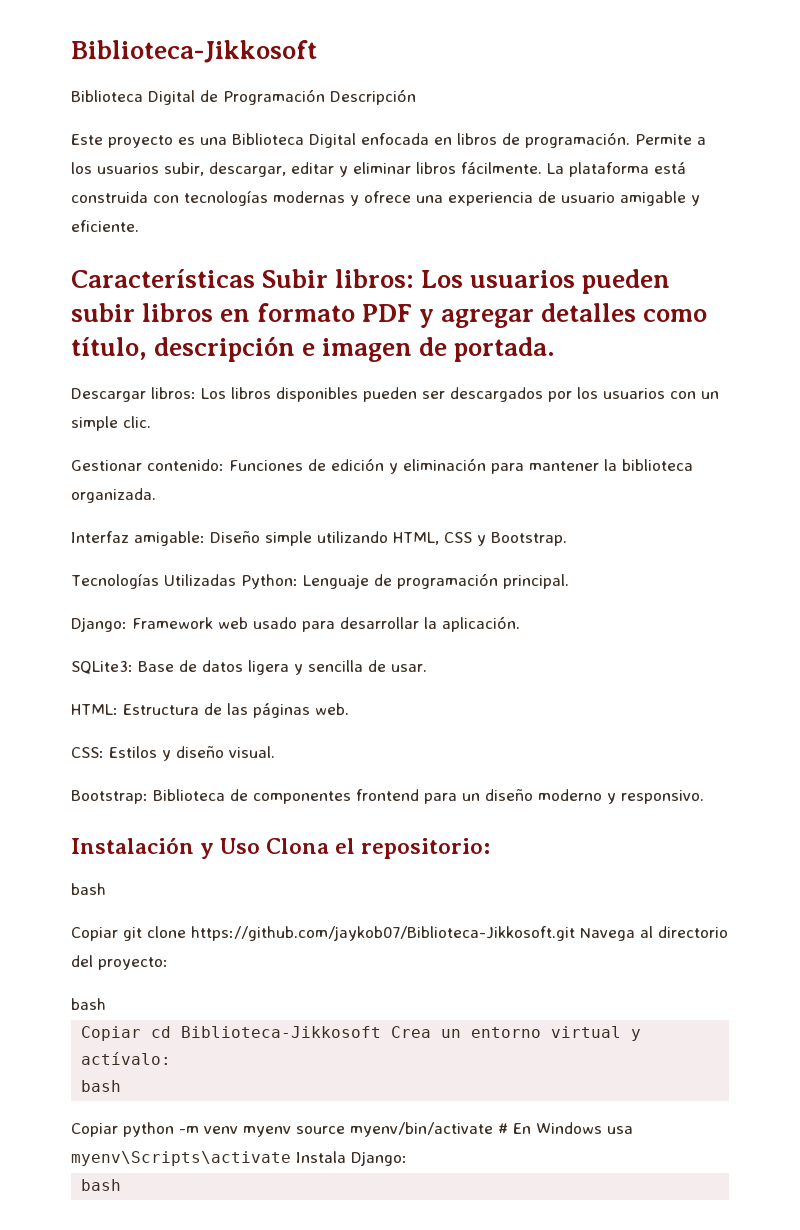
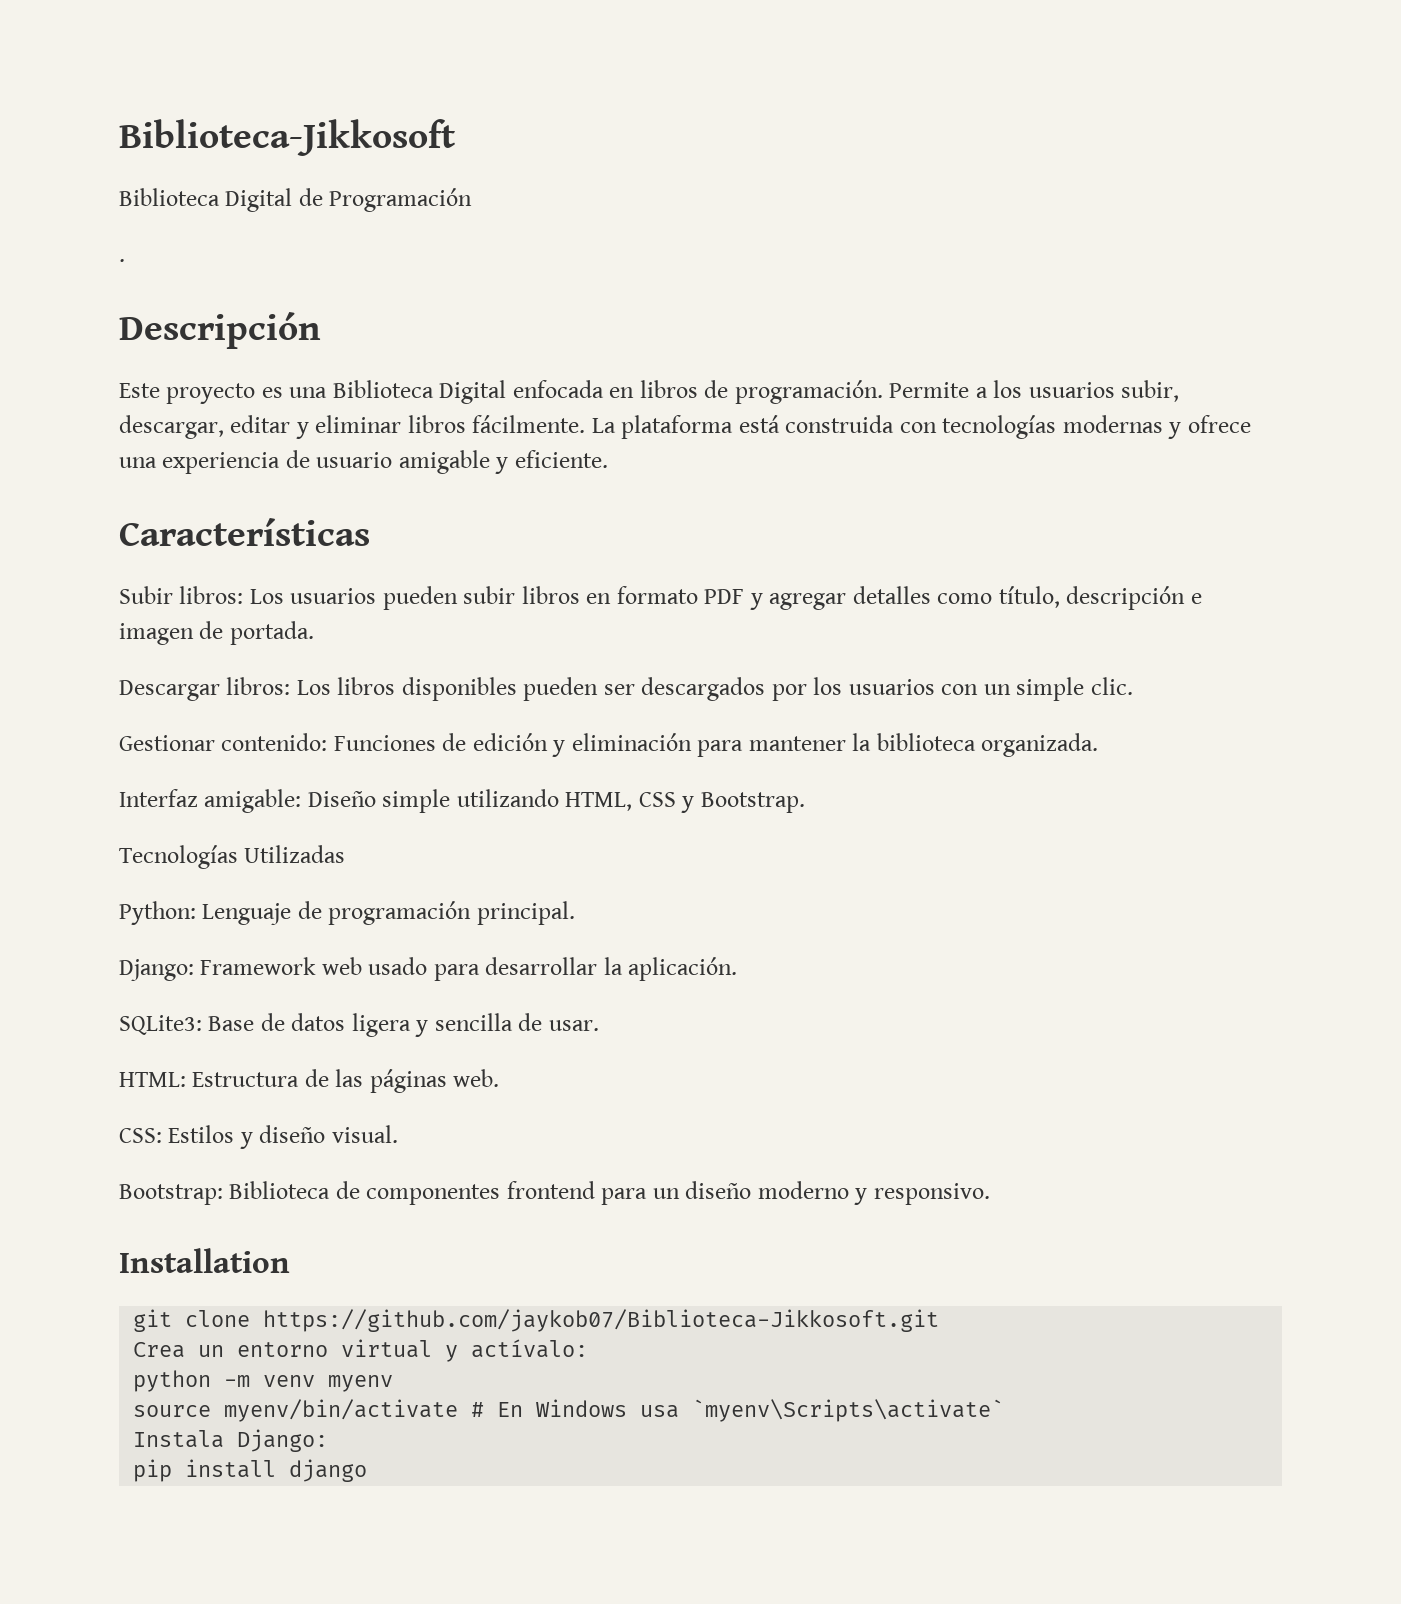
(325, 97) none -> [119,259,125,262] // . //
(255, 278) none -> (370, 532) //
(236, 580) none -> (346, 854) //
[71,837,491,859] [71,883,106,895] [71,926,728,941] [71,955,168,970] [71,998,106,1010] [81,1026,382,1041] Instalación y Uso Clona el repositorio: // bash // Copiar git clone https://github.com/jaykob07/Biblioteca-Jikkosoft.git Navega al directorio del proyecto: // bash // Copiar cd Biblioteca-Jikkosoft -> [119,1248,290,1273] [133,1309,940,1332] Installation // git clone https://github.com/jaykob07/Biblioteca-Jikkosoft.git //
[81,1080,122,1092] [71,1123,118,1137] bash // Copiar -> (589, 1348) none
(291, 1131) none -> (394, 1383) //
[71,1151,291,1166] myenv\Scripts\activate -> [692,1399,1005,1422] `myenv\Scripts\activate` //
[81,1179,122,1191] bash -> [133,1459,368,1482] pip install django

